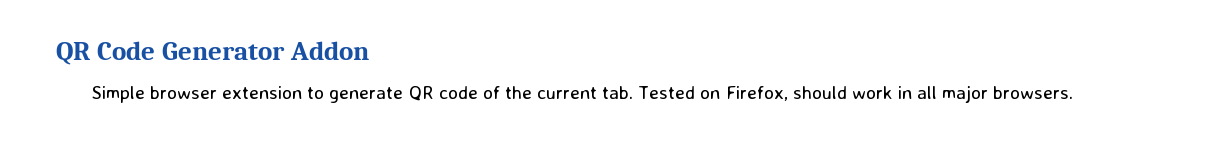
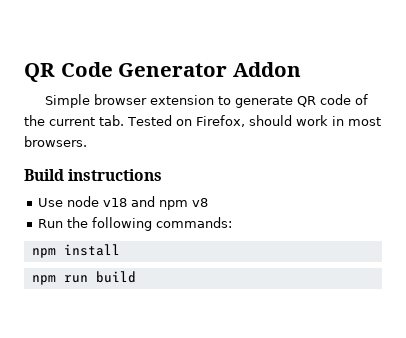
[917,85,989,103] all major -> [347,117,381,126] most
(1074, 92) none -> [24,169,163,181] [38,196,209,210] [38,217,233,231] [31,244,120,258] [31,271,136,285] // Build instructions // Use node v18 and npm v8 // Run the following commands: // npm install // npm run build

